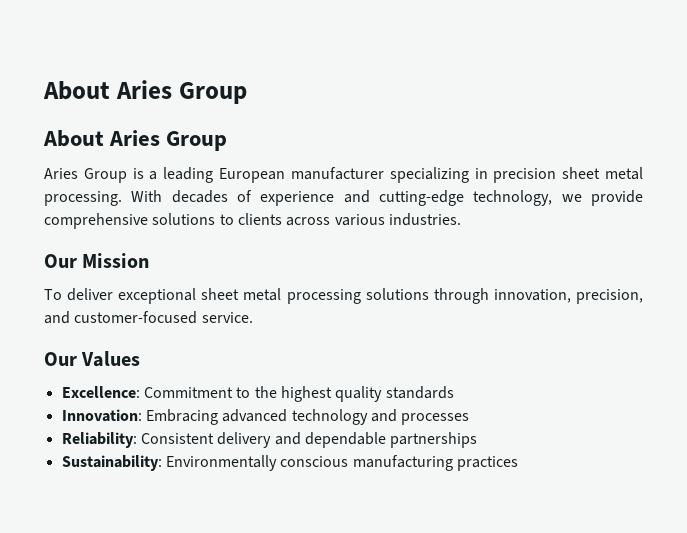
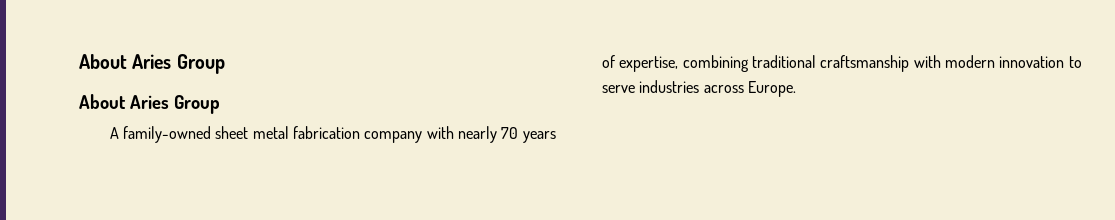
[44,167,643,183] [44,190,643,206] [44,213,461,229] [44,253,150,268] [44,288,643,304] [44,311,253,324] [44,351,141,367] [61,386,454,402] [61,409,470,425] [61,432,478,448] [61,455,518,471] Aries Group is a leading European manufacturer specializing in precision sheet metal processing. With decades of experience and cutting-edge technology, we provide comprehensive solutions to clients across various industries. // Our Mission // To deliver exceptional sheet metal processing solutions through innovation, precision, and customer-focused service. // Our Values // Excellence: Commitment to the highest quality standards // Innovation: Embracing advanced technology and processes // Reliability: Consistent delivery and dependable partnerships // Sustainability: Environmentally conscious manufacturing practices -> [109,126,556,143] [602,55,1082,72] [602,80,796,97] A family-owned sheet metal fabrication company with nearly 70 years of expertise, combining traditional craftsmanship with modern innovation to serve industries across Europe.

